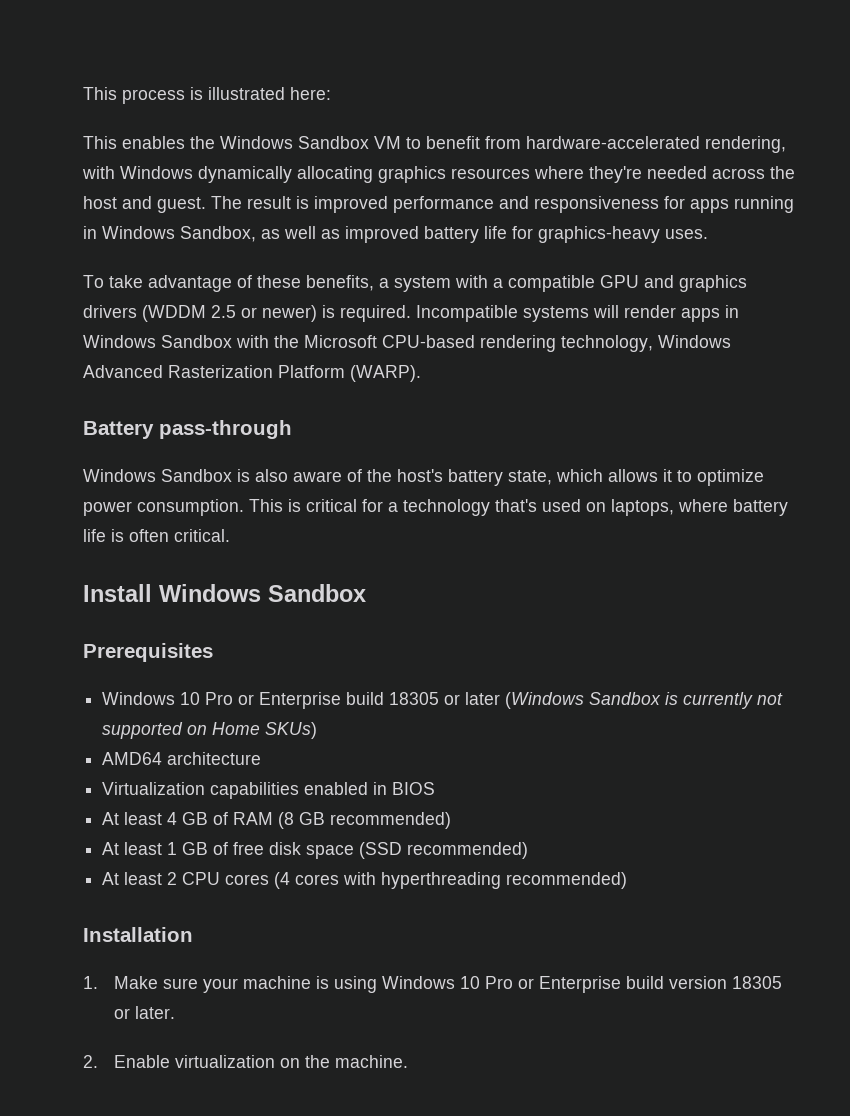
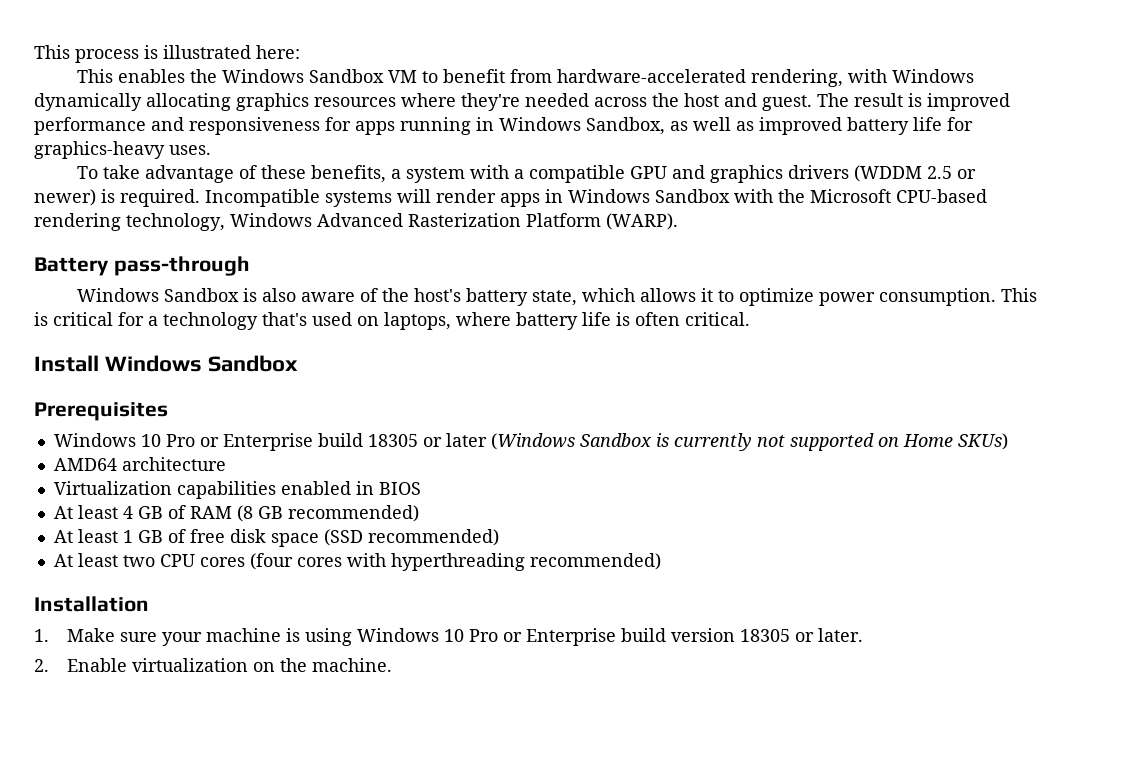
[167,872,178,885] 2 -> [122,555,155,567] two
[274,872,291,889] (4 -> [249,553,293,570] (four

